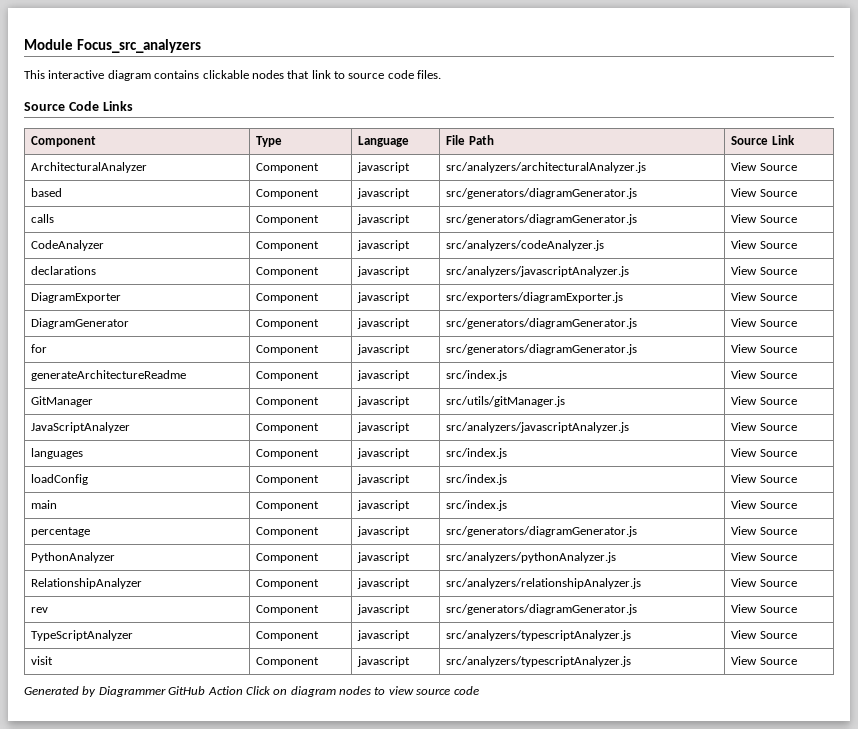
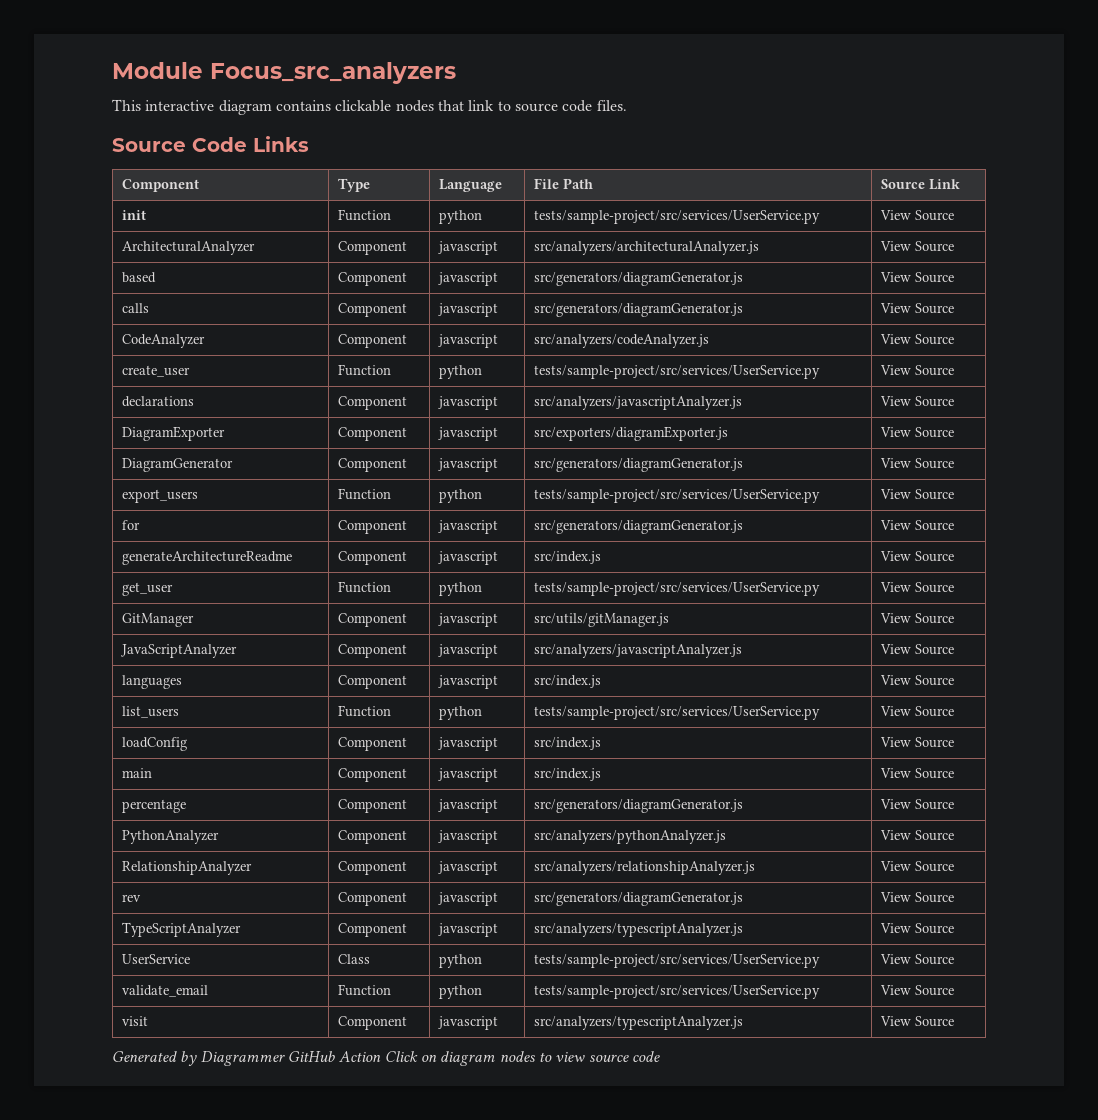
(795, 140) none -> [121,210,146,220] [337,209,391,221] [438,210,482,224] [533,210,820,224] [879,210,954,221] // init | Function | python | tests/sample-project/src/services/UserService.py | View Source
(797, 245) none -> [121,365,190,377] [337,364,391,376] [438,365,482,379] [533,365,820,379] [879,365,954,376] // create_user | Function | python | tests/sample-project/src/services/UserService.py | View Source
(797, 323) none -> [121,489,198,503] [337,488,391,500] [438,489,482,503] [533,489,820,503] [879,489,954,500] // export_users | Function | python | tests/sample-project/src/services/UserService.py | View Source
(797, 375) none -> [121,582,173,596] [337,581,391,593] [438,582,482,596] [533,582,820,596] [879,582,954,593] // get_user | Function | python | tests/sample-project/src/services/UserService.py | View Source
(797, 453) none -> [121,706,179,718] [337,705,391,717] [438,706,482,720] [533,706,820,720] [879,706,954,717] // list_users | Function | python | tests/sample-project/src/services/UserService.py | View Source
(797, 635) none -> [121,954,190,964] [337,954,370,964] [438,954,482,968] [533,954,820,968] [879,954,954,965] [121,985,208,997] [337,984,391,996] [438,985,482,999] [533,985,820,999] [879,985,954,996] // UserService | Class | python | tests/sample-project/src/services/UserService.py | View Source // validate_email | Function | python | tests/sample-project/src/services/UserService.py | View Source

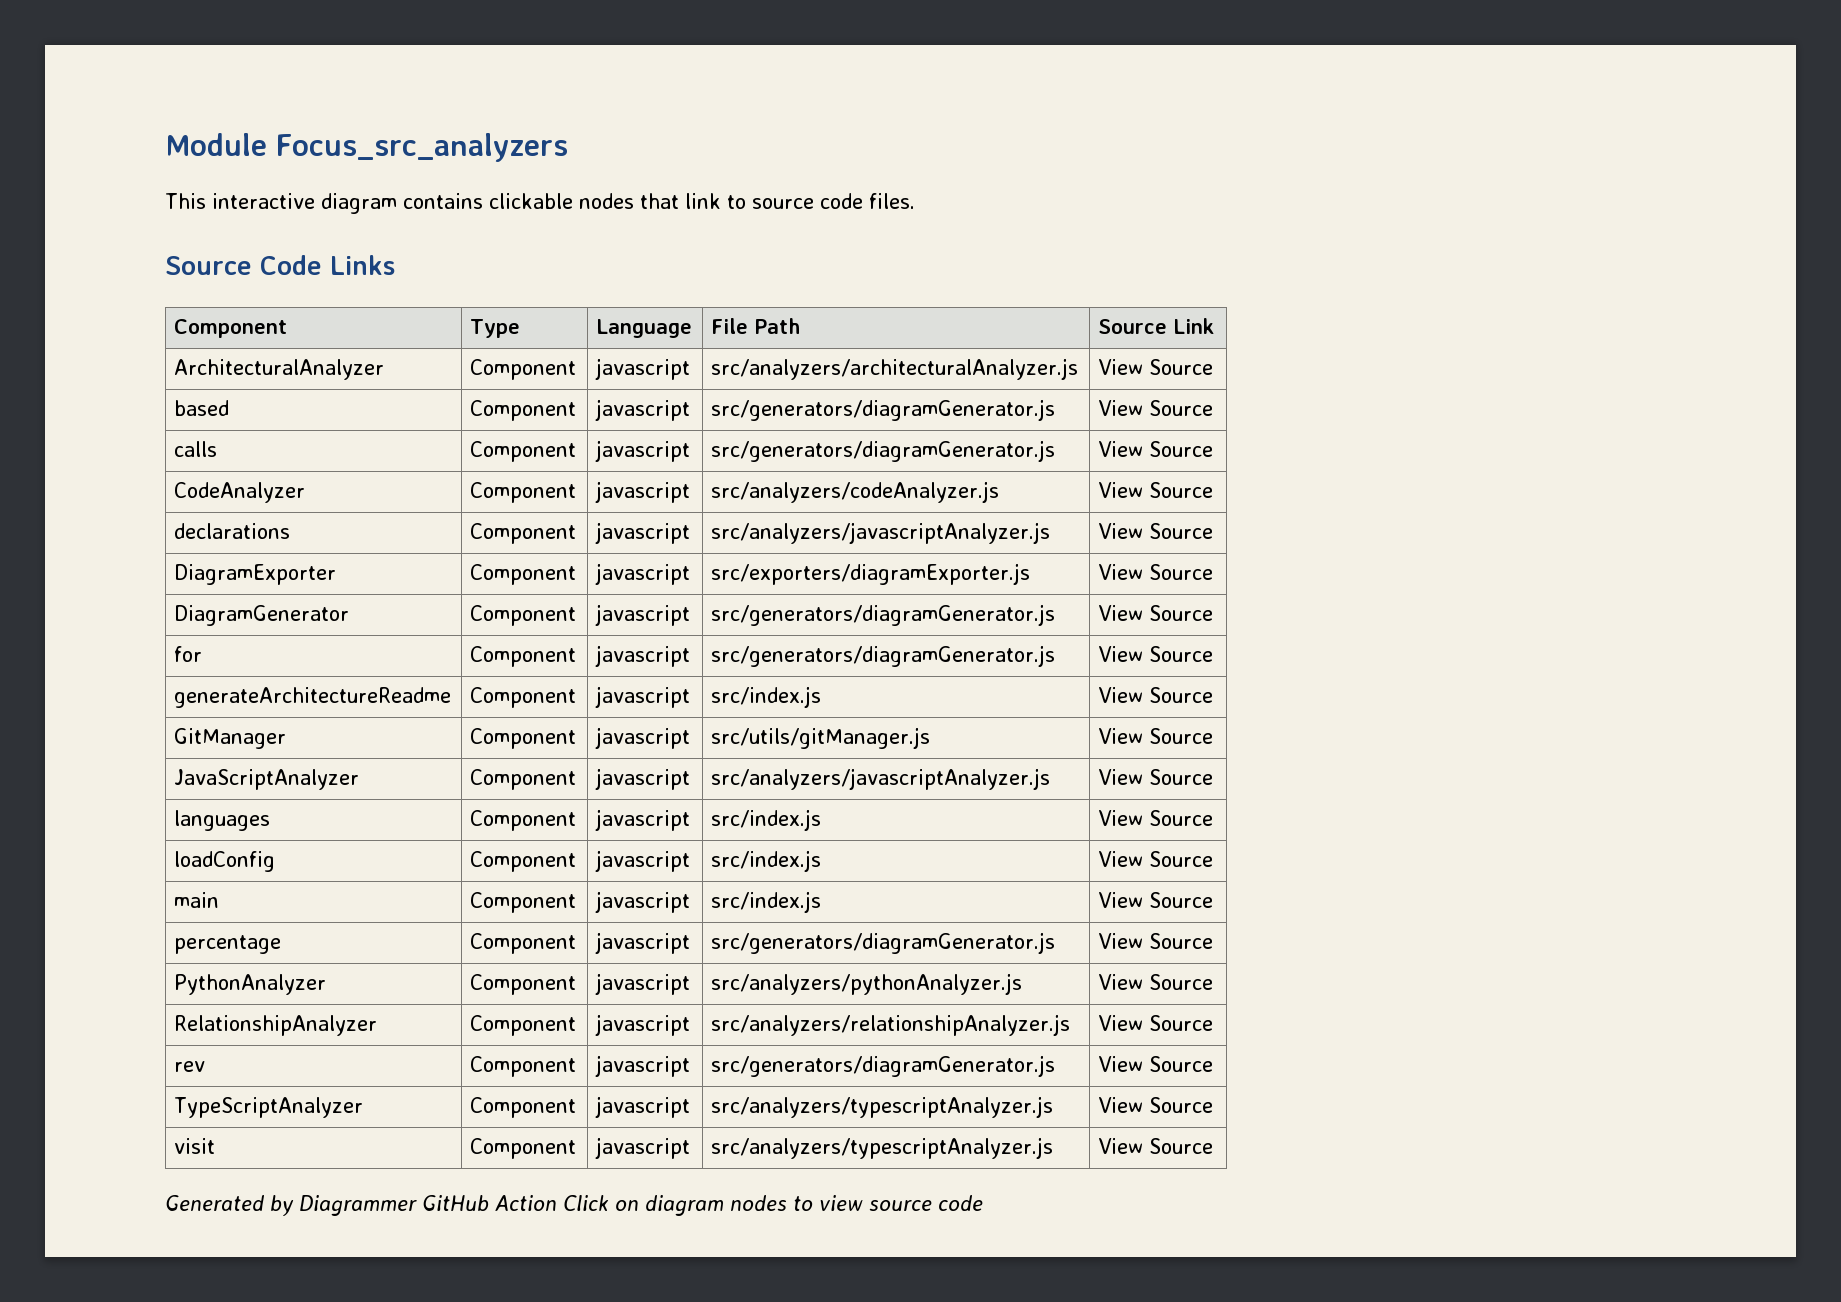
[121,210,146,220] [337,209,391,221] [438,210,482,224] [533,210,820,224] [879,210,954,221] // init | Function | python | tests/sample-project/src/services/UserService.py | View Source -> (1215, 326) none
[121,365,190,377] [337,364,391,376] [438,365,482,379] [533,365,820,379] [879,365,954,376] // create_user | Function | python | tests/sample-project/src/services/UserService.py | View Source -> (1214, 490) none
[121,489,198,503] [337,488,391,500] [438,489,482,503] [533,489,820,503] [879,489,954,500] // export_users | Function | python | tests/sample-project/src/services/UserService.py | View Source -> (1214, 613) none
[121,582,173,596] [337,581,391,593] [438,582,482,596] [533,582,820,596] [879,582,954,593] // get_user | Function | python | tests/sample-project/src/services/UserService.py | View Source -> (1214, 695) none
[121,706,179,718] [337,705,391,717] [438,706,482,720] [533,706,820,720] [879,706,954,717] // list_users | Function | python | tests/sample-project/src/services/UserService.py | View Source -> (1214, 818) none
[121,954,190,964] [337,954,370,964] [438,954,482,968] [533,954,820,968] [879,954,954,965] [121,985,208,997] [337,984,391,996] [438,985,482,999] [533,985,820,999] [879,985,954,996] // UserService | Class | python | tests/sample-project/src/services/UserService.py | View Source // validate_email | Function | python | tests/sample-project/src/services/UserService.py | View Source -> (1214, 1105) none

